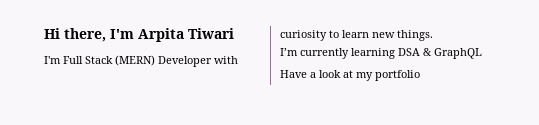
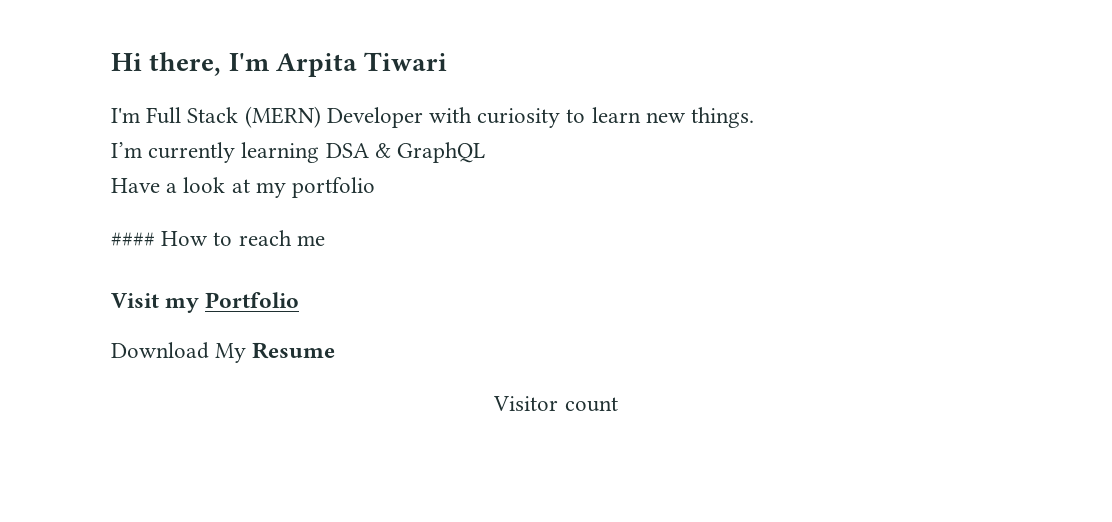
(420, 75) none -> [111,230,325,246] [111,292,300,313] [111,342,336,363] [493,396,618,412] // #### How to reach me // Visit my Portfolio // Download My Resume // Visitor count

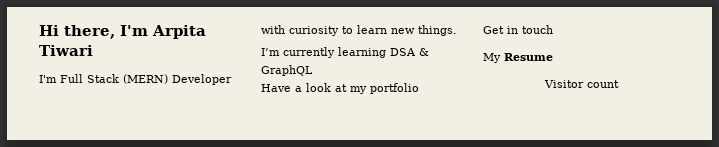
[111,230,325,246] [111,292,300,313] [111,342,209,359] #### How to reach me // Visit my Portfolio // Download -> [483,25,553,34] Get in touch //

